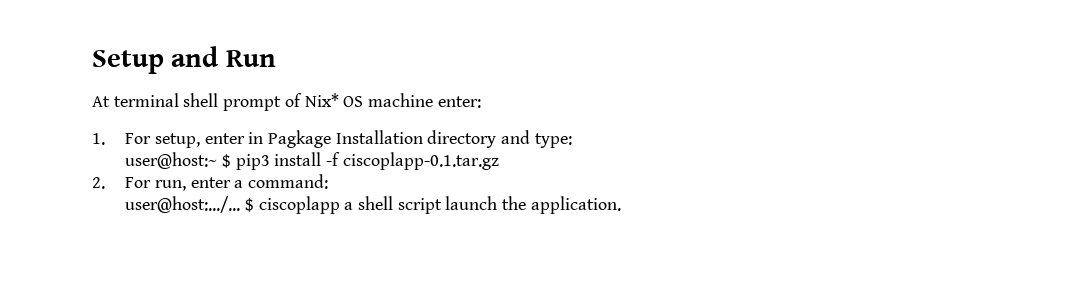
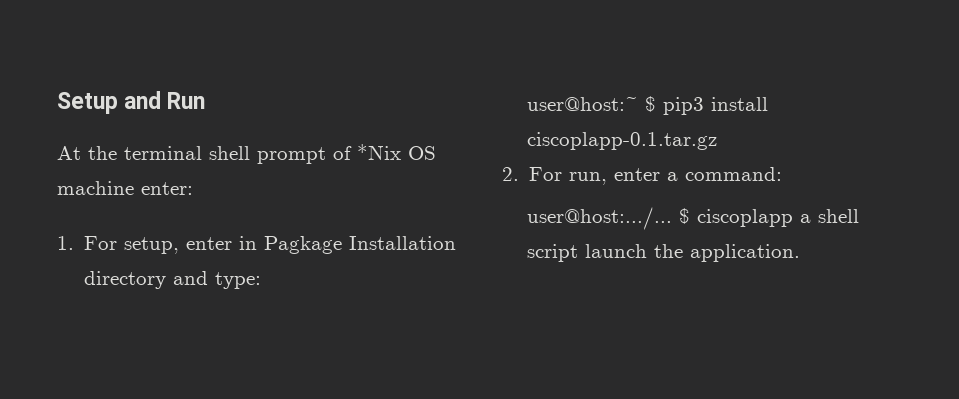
(110, 101) none -> [88,146,117,160] the
[304,93,339,107] Nix* -> [357,144,401,160] *Nix
[325,152,340,166] -f -> (768, 104) none

